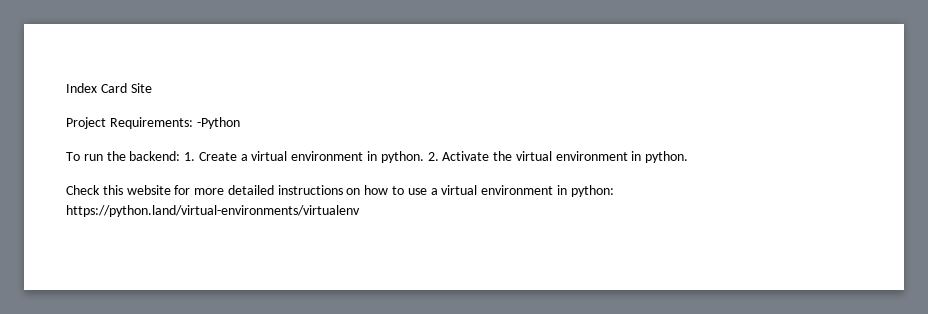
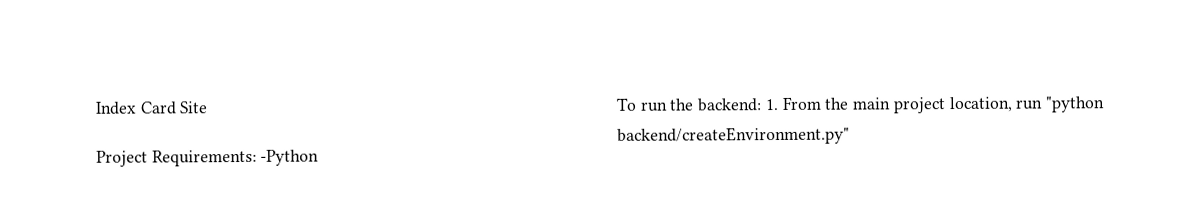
[198,151,689,163] [66,185,614,197] [66,205,360,217] Create a virtual environment in python. 2. Activate the virtual environment in python. // Check this website for more detailed instructions on how to use a virtual environment in python: https://python.land/virtual-environments/virtualenv -> [781,96,1105,114] [617,126,850,145] From the main project location, run "python backend/createEnvironment.py"

